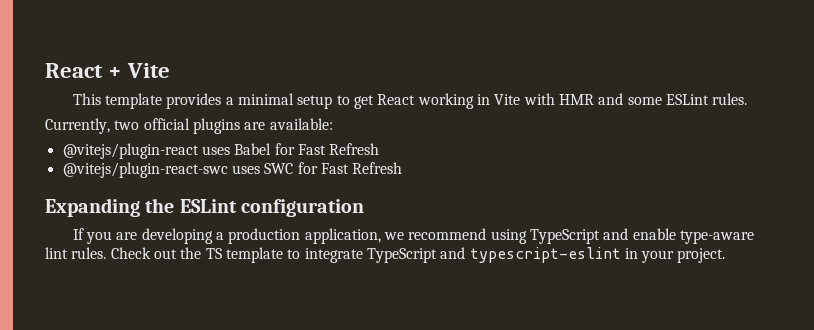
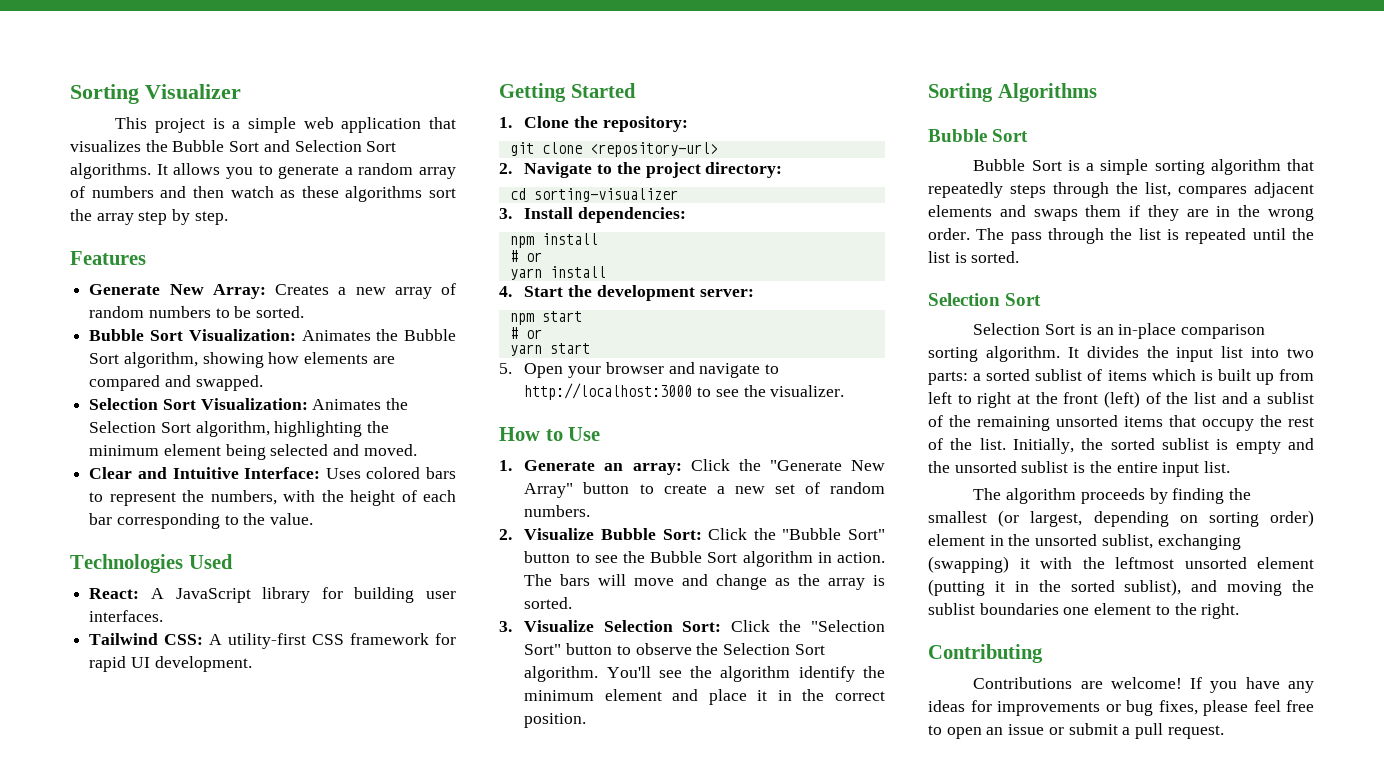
[45,63,171,78] [72,93,748,109] [45,118,333,134] [62,143,380,159] [62,162,403,178] [45,198,365,217] [72,228,755,244] [45,247,726,263] React + Vite // This template provides a minimal setup to get React working in Vite with HMR and some ESLint rules. // Currently, two official plugins are available: // @vitejs/plugin-react uses Babel for Fast Refresh // @vitejs/plugin-react-swc uses SWC for Fast Refresh // Expanding the ESLint configuration // If you are developing a production application, we recommend using TypeScript and enable type-aware lint rules. Check out the TS template to integrate TypeScript and typescript-eslint in your project. -> [70,84,241,104] [115,117,457,133] [70,140,397,152] [70,163,456,179] [70,186,456,202] [70,209,228,225] [70,251,146,265] [89,283,456,299] [89,306,305,318] [89,329,456,341] [89,352,395,368] [89,375,263,391] [89,398,409,410] [89,421,390,437] [89,444,417,460] [89,467,456,479] [89,490,456,506] [89,513,314,529] [70,554,233,573] [89,587,456,603] [89,610,164,622] [89,633,456,649] [89,656,252,672] [499,83,636,102] [499,116,688,132] [509,142,718,157] [499,162,783,178] [509,188,678,202] [499,207,687,223] [509,233,598,248] [509,250,542,262] [509,266,606,280] [499,285,754,301] [509,311,582,325] [509,327,542,339] [509,343,590,356] [499,362,780,378] [524,383,845,400] [499,427,601,441] [499,459,885,475] [524,482,885,498] [524,505,591,517] [499,528,885,540] [524,551,885,567] [524,574,885,590] [524,597,573,609] [499,620,885,632] [524,643,825,655] [524,666,885,682] [524,689,885,705] [524,713,587,728] [928,83,1097,102] [928,129,1029,142] [973,159,1314,175] [928,182,1314,198] [928,205,1314,221] [928,228,1314,244] [928,251,1020,263] [928,293,1042,306] [973,323,1266,339] [928,346,1314,362] [928,369,1314,385] [928,391,1314,408] [928,415,1314,431] [928,438,1314,454] [928,461,1231,477] [973,488,1252,504] [928,510,1314,527] [928,534,1241,550] [928,556,1314,573] [928,579,1314,596] [928,603,1240,619] [928,644,1043,663] [973,677,1314,693] [928,700,1314,716] [928,723,1224,739] Sorting Visualizer // This project is a simple web application that visualizes the Bubble Sort and Selection Sort algorithms. It allows you to generate a random array of numbers and then watch as these algorithms sort the array step by step. // Features // Generate New Array: Creates a new array of random numbers to be sorted. // Bubble Sort Visualization: Animates the Bubble Sort algorithm, showing how elements are compared and swapped. // Selection Sort Visualization: Animates the Selection Sort algorithm, highlighting the minimum element being selected and moved. // Clear and Intuitive Interface: Uses colored bars to represent the numbers, with the height of each bar corresponding to the value. // Technologies Used // React: A JavaScript library for building user interfaces. // Tailwind CSS: A utility-first CSS framework for rapid UI development. // Getting Started // 1. Clone the repository: // git clone <repository-url> // 2. Navigate to the project directory: // cd sorting-visualizer // 3. Install dependencies: // npm install // # or // yarn install // 4. Start the development server: // npm start // # or // yarn start // 5. Open your browser and navigate to http://localhost:3000 to see the visualizer. // How to Use // 1. Generate an array: Click the "Generate New Array" button to create a new set of random numbers. // 2. Visualize Bubble Sort: Click the "Bubble Sort" button to see the Bubble Sort algorithm in action. The bars will move and change as the array is sorted. // 3. Visualize Selection Sort: Click the "Selection Sort" button to observe the Selection Sort algorithm. You'll see the algorithm identify the minimum element and place it in the correct position. // Sorting Algorithms // Bubble Sort // Bubble Sort is a simple sorting algorithm that repeatedly steps through the list, compares adjacent elements and swaps them if they are in the wrong order. The pass through the list is repeated until the list is sorted. // Selection Sort // Selection Sort is an in-place comparison sorting algorithm. It divides the input list into two parts: a sorted sublist of items which is built up from left to right at the front (left) of the list and a sublist of the remaining unsorted items that occupy the rest of the list. Initially, the sorted sublist is empty and the unsorted sublist is the entire input list. // The algorithm proceeds by finding the smallest (or largest, depending on sorting order) element in the unsorted sublist, exchanging (swapping) it with the leftmost unsorted element (putting it in the sorted sublist), and moving the sublist boundaries one element to the right. // Contributing // Contributions are welcome! If you have any ideas for improvements or bug fixes, please feel free to open an issue or submit a pull request.

